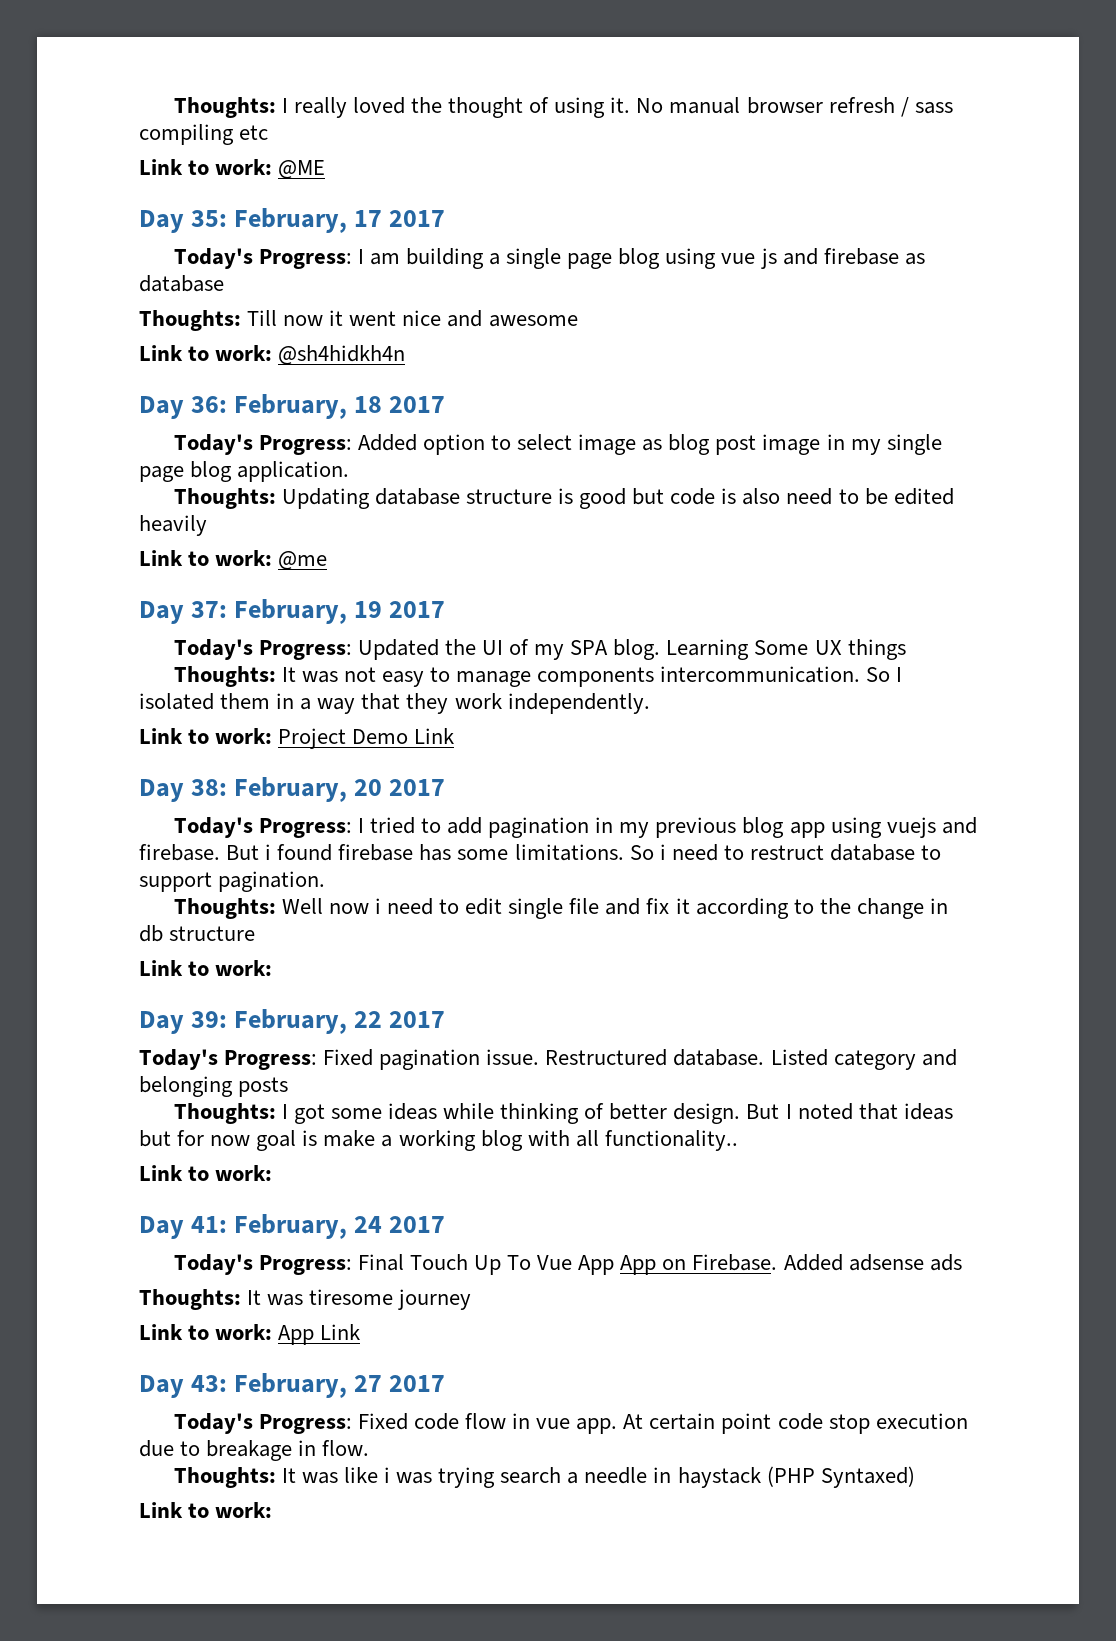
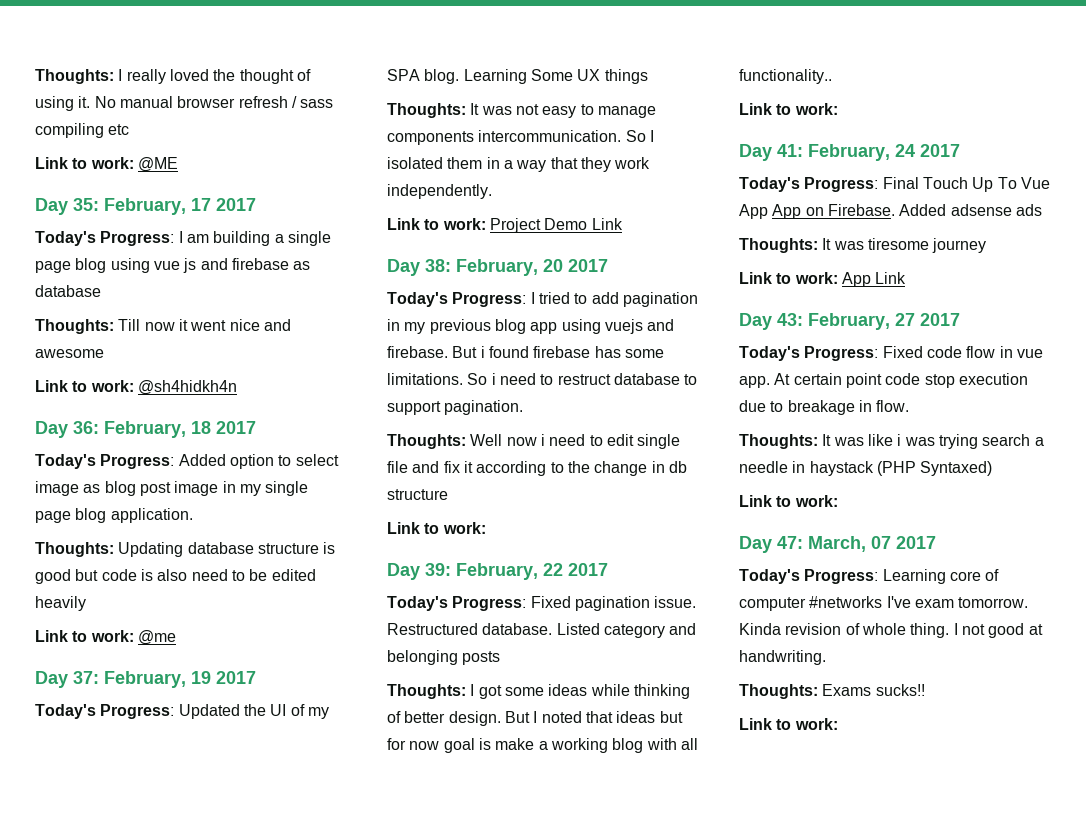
(273, 1510) none -> [739,536,936,553] [739,569,1000,584] [739,596,1029,611] [739,623,1043,638] [739,650,826,665] [739,684,925,699] [739,718,838,730] // Day 47: March, 07 2017 // Today's Progress: Learning core of computer #networks I've exam tomorrow. Kinda revision of whole thing. I not good at handwriting. // Thoughts: Exams sucks!! // Link to work:

